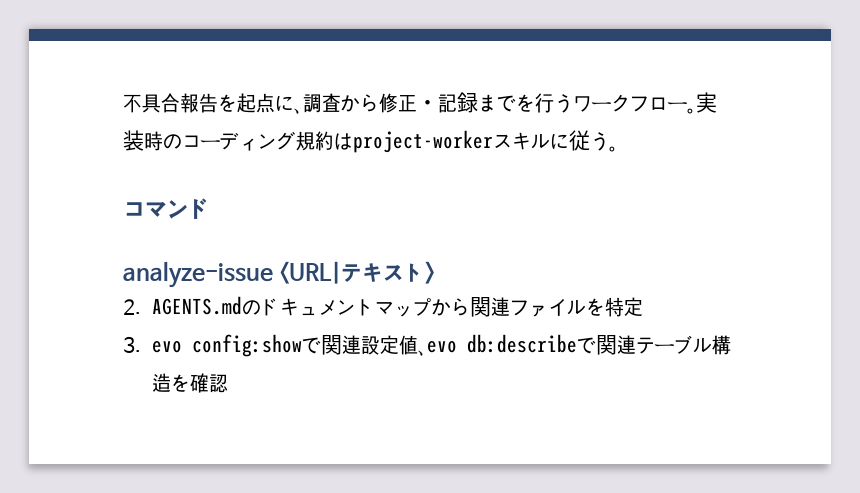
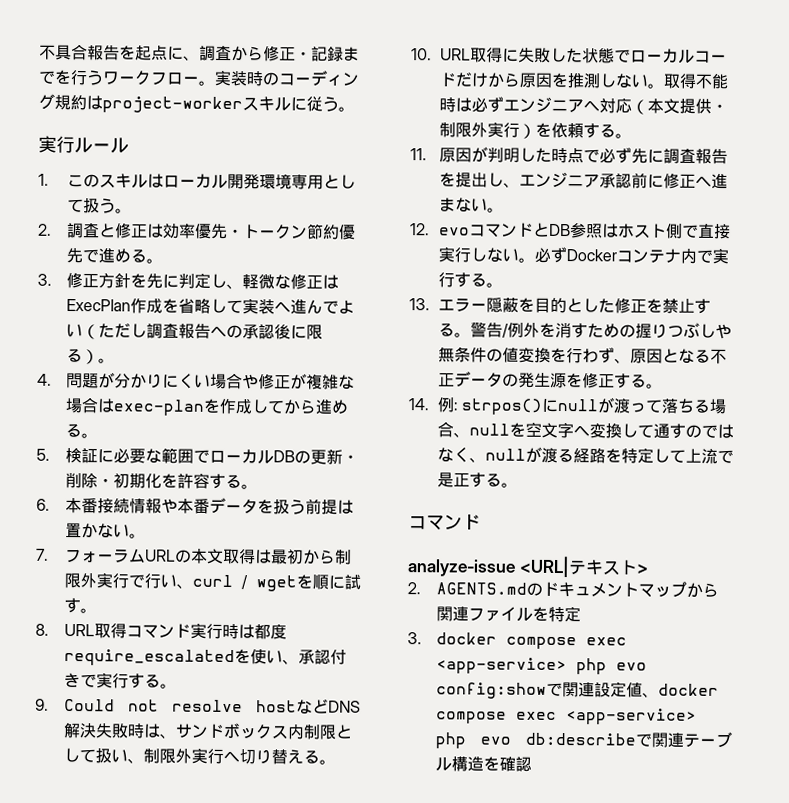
(618, 149) none -> [38,135,129,154] [38,173,356,190] [66,198,132,214] [38,222,356,240] [65,247,163,264] [37,271,339,290] [65,298,355,315] [65,323,323,340] [65,348,115,365] [37,372,355,390] [64,397,349,416] [64,423,98,439] [36,447,359,465] [64,472,258,490] [36,497,354,515] [64,522,146,539] [36,548,352,565] [63,572,361,592] [63,597,97,614] [35,622,287,640] [63,648,347,667] [63,672,177,689] [35,698,361,715] [62,722,353,740] [62,747,336,765] [411,47,727,64] [438,72,729,90] [438,96,728,115] [438,121,632,139] [410,146,728,165] [438,171,728,190] [438,197,504,213] [410,222,731,240] [437,246,729,265] [437,272,503,288] [409,297,711,314] [437,322,732,340] [437,346,727,365] [437,371,663,389] [408,397,727,415] [436,421,734,439] [436,446,734,464] [436,472,518,488] // 実行ルール // 1.このスキルはローカル開発環境専用として扱う。 // 2.調査と修正は効率優先・トークン節約優先で進める。 // 3.修正方針を先に判定し、軽微な修正はExecPlan作成を省略して実装へ進んでよい（ただし調査報告への承認後に限る）。 // 4.問題が分かりにくい場合や修正が複雑な場合はexec-planを作成してから進める。 // 5.検証に必要な範囲でローカルDBの更新・削除・初期化を許容する。 // 6.本番接続情報や本番データを扱う前提は置かない。 // 7.フォーラムURLの本文取得は最初から制限外実行で行い、curl / wgetを順に試す。 // 8. URL取得コマンド実行時は都度require_escalatedを使い、承認付きで実行する。 // 9. Could not resolve hostなどDNS解決失敗時は、サンドボックス内制限として扱い、制限外実行へ切り替える。 // 10. URL取得に失敗した状態でローカルコードだけから原因を推測しない。取得不能時は必ずエンジニアへ対応（本文提供・制限外実行）を依頼する。 // 11.原因が判明した時点で必ず先に調査報告を提出し、エンジニア承認前に修正へ進まない。 // 12. evoコマンドとDB参照はホスト側で直接実行しない。必ずDockerコンテナ内で実行する。 // 13.エラー隠蔽を目的とした修正を禁止する。警告/例外を消すための握りつぶしや無条件の値変換を行わず、原因となる不正データの発生源を修正する。 // 14.例: strpos()にnullが渡って落ちる場合、nullを空文字へ変換して通すのではなく、nullが渡る経路を特定して上流で是正する。
(141, 344) none -> [435,632,627,650] [435,657,607,675] docker compose exec <app-service> php
(427, 353) none -> [657,683,719,696] [435,708,697,725] [434,732,466,749] docker compose exec <app-service> php

